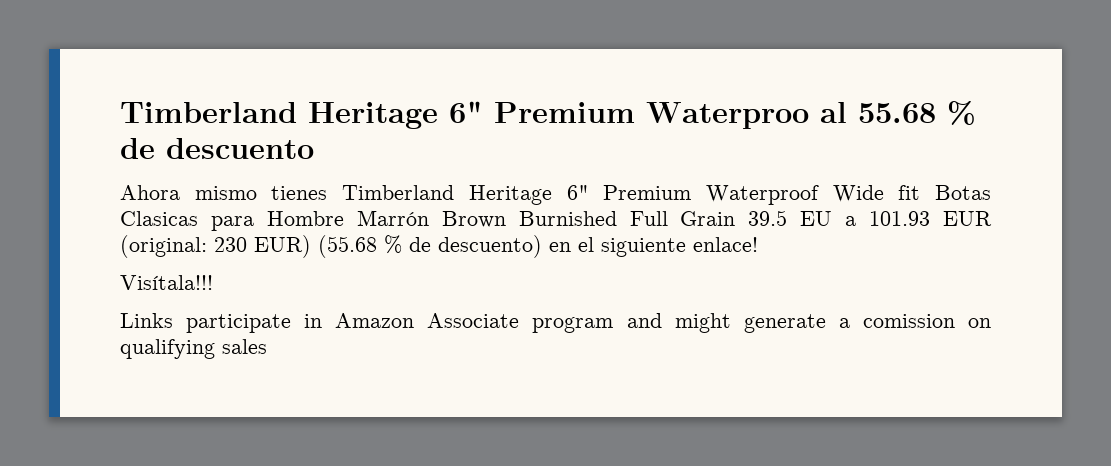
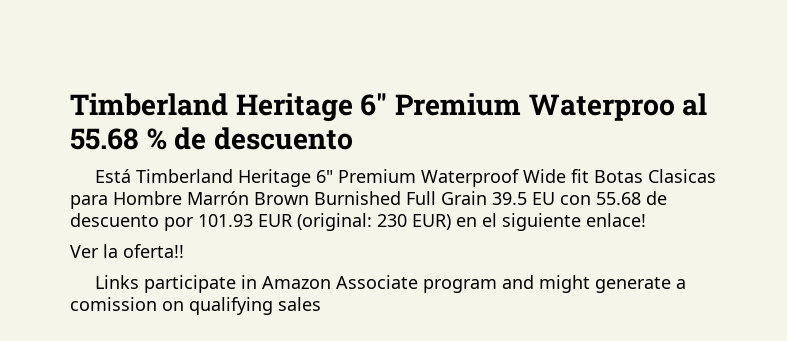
[120,185,328,200] Ahora mismo tienes -> [94,169,131,183] Está
[845,216,857,226] a -> [560,191,667,205] [70,213,194,231] con 55.68 de descuento por
[318,235,542,258] (55.68 % de descuento) -> (451, 222) none
[120,275,213,290] Visítala!!! -> [70,244,184,258] Ver la oferta!!

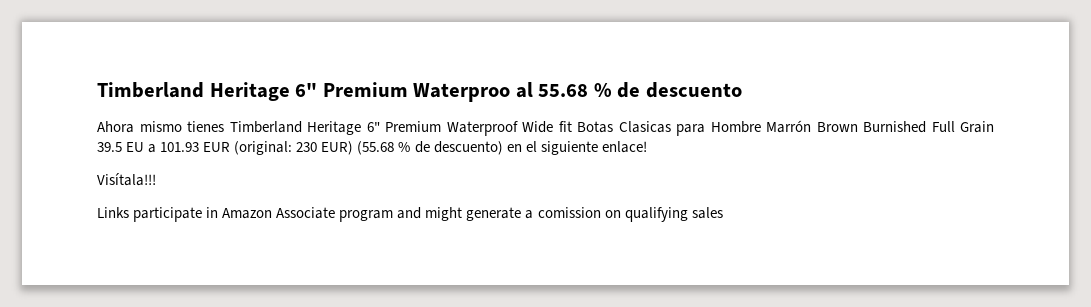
[94,169,131,183] Está -> [97,121,224,133] Ahora mismo tienes
[560,191,667,205] [70,213,194,231] con 55.68 de descuento por -> [148,144,157,153] a
(451, 222) none -> [357,141,503,155] (55.68 % de descuento)
[70,244,184,258] Ver la oferta!! -> [97,173,156,186] Visítala!!!

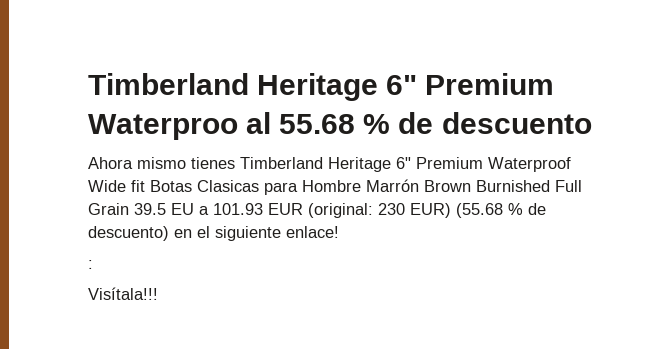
(647, 147) none -> [88,260,93,269] // :
[97,207,723,222] // Links participate in Amazon Associate program and might generate a comission on qualifying sales -> (158, 293) none

